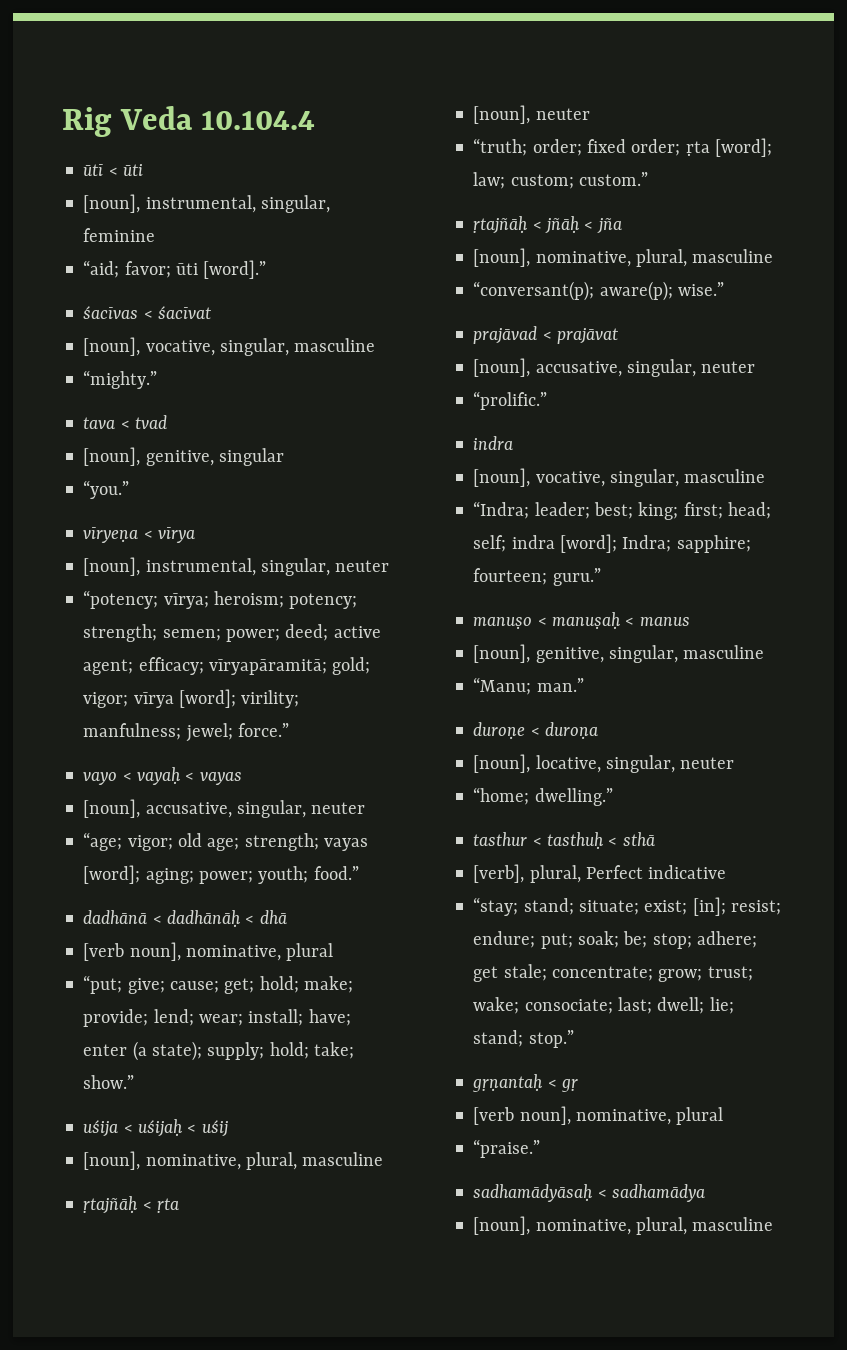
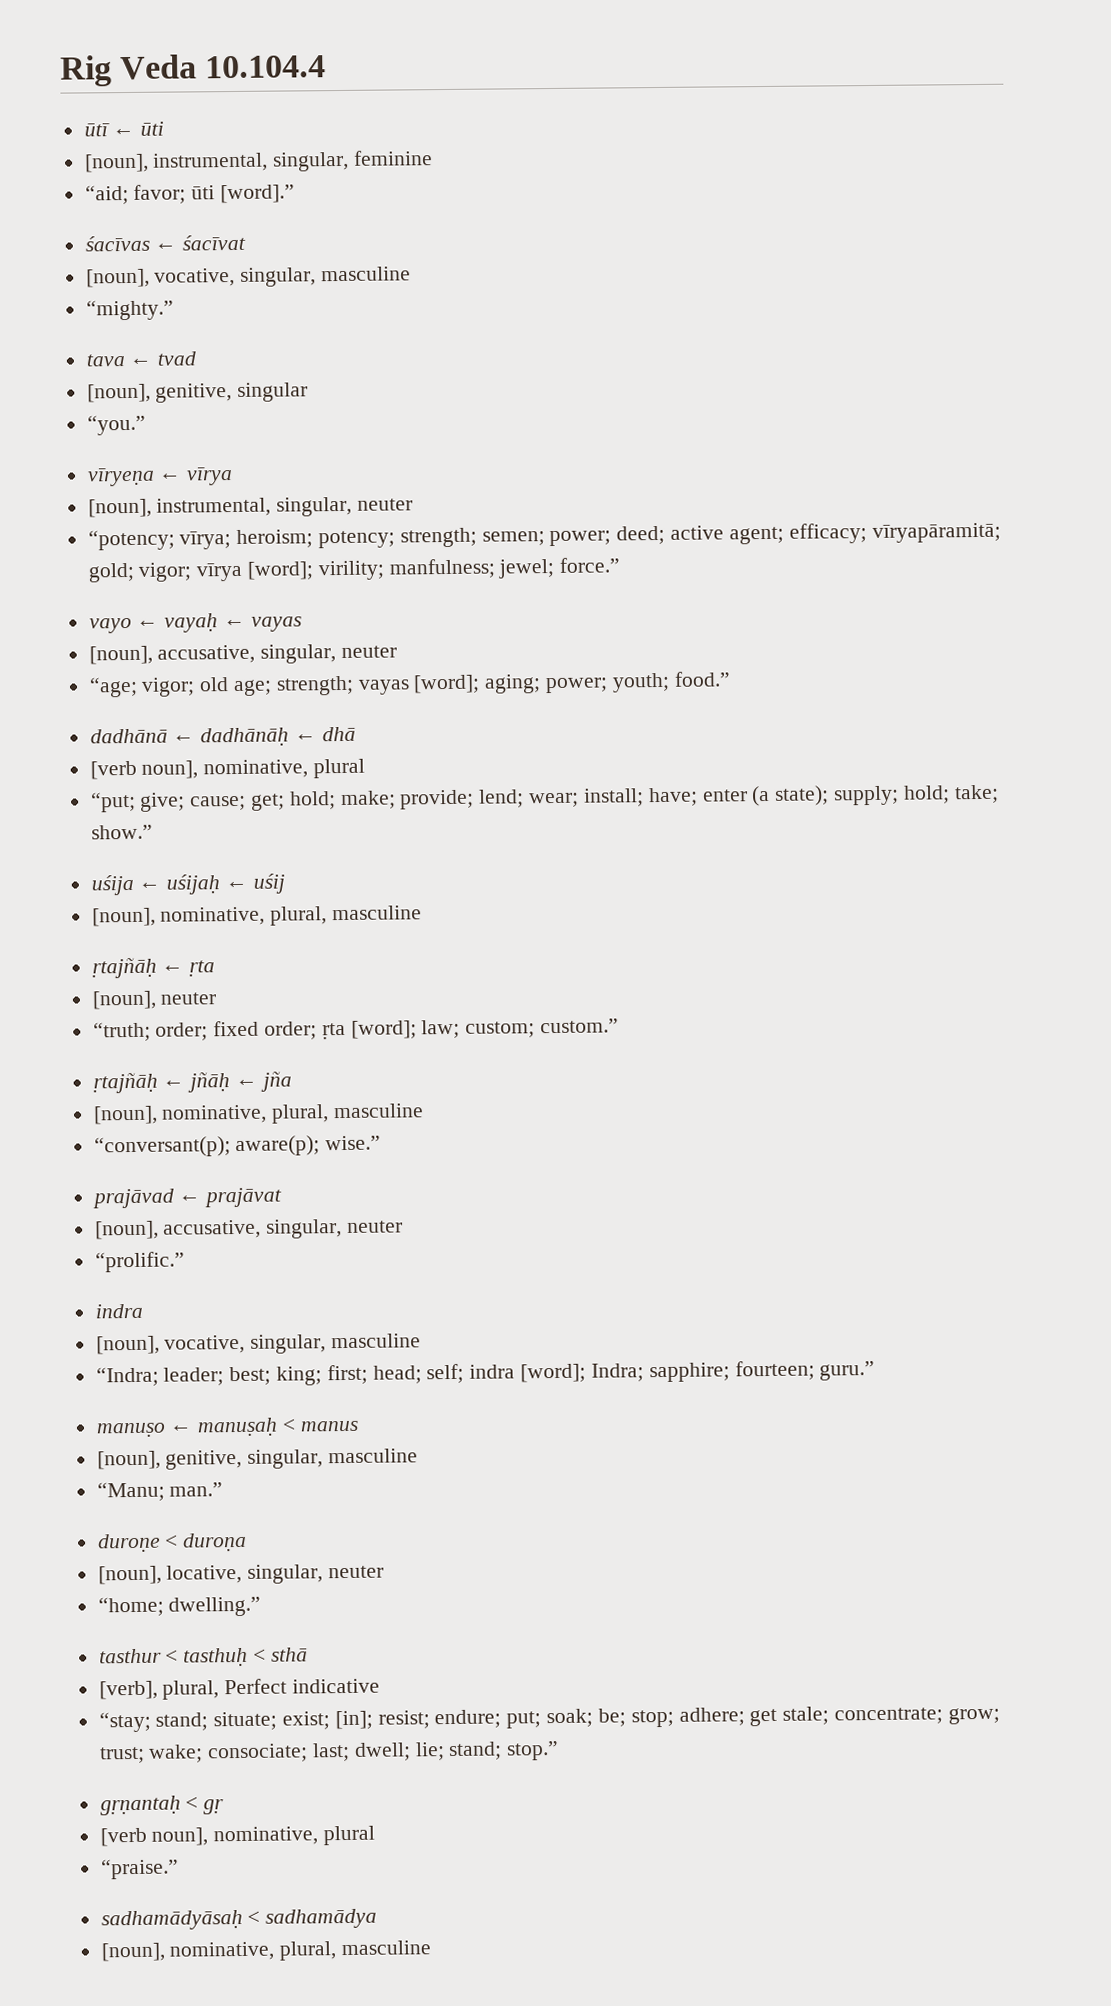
[108,167,118,176] < -> [112,127,136,137] ←
[143,310,153,319] < -> [154,242,178,251] ←
[120,420,130,429] < -> [129,357,153,366] ←
[143,530,153,539] < -> [158,472,183,481] ←
[122,767,195,785] < vayaḥ < -> [136,613,247,633] ← vayaḥ ←
[152,910,255,927] < dadhānāḥ < -> [172,727,318,747] ← dadhānāḥ ←
[123,1119,197,1137] < uśijaḥ < -> [138,874,249,895] ← uśijaḥ ←
[142,1201,152,1210] < -> [161,964,185,973] ←
[532,216,594,234] < jñāḥ < -> [162,1072,259,1093] ← jñāḥ ←
[542,331,552,340] < -> [178,1194,202,1203] ←
[537,617,547,626] < -> [169,1424,194,1433] ←

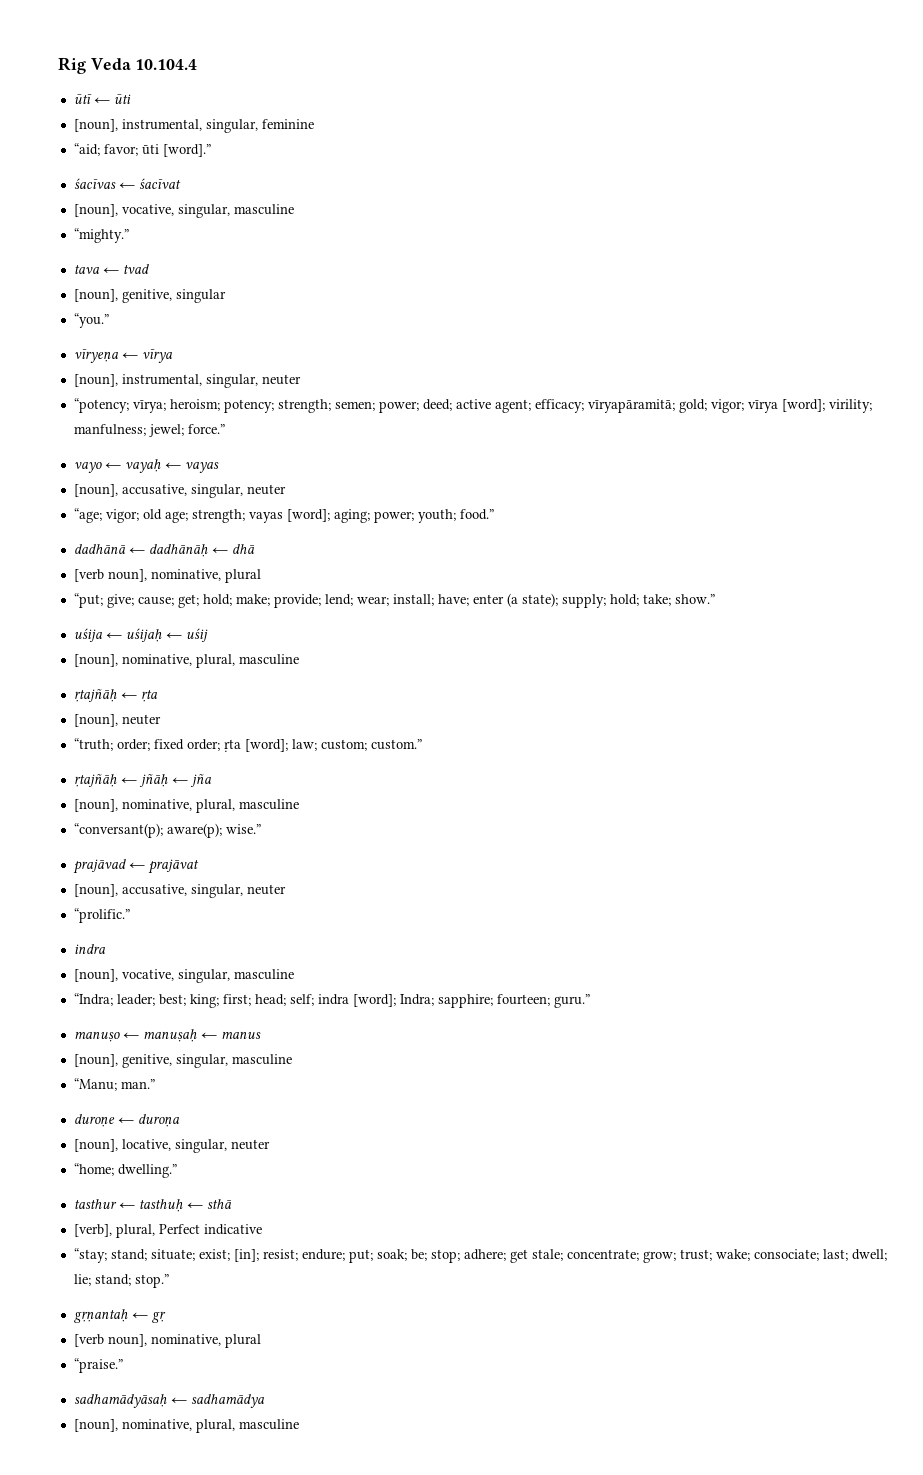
[282,1418,297,1432] < -> [200,1032,217,1039] ←
[164,1534,179,1548] < -> [117,1117,134,1124] ←
[165,1647,267,1667] < tasthuḥ < -> [118,1199,203,1212] ← tasthuḥ ←
[185,1796,199,1810] < -> [131,1312,148,1319] ←
[247,1910,261,1924] < -> [170,1397,187,1404] ←

